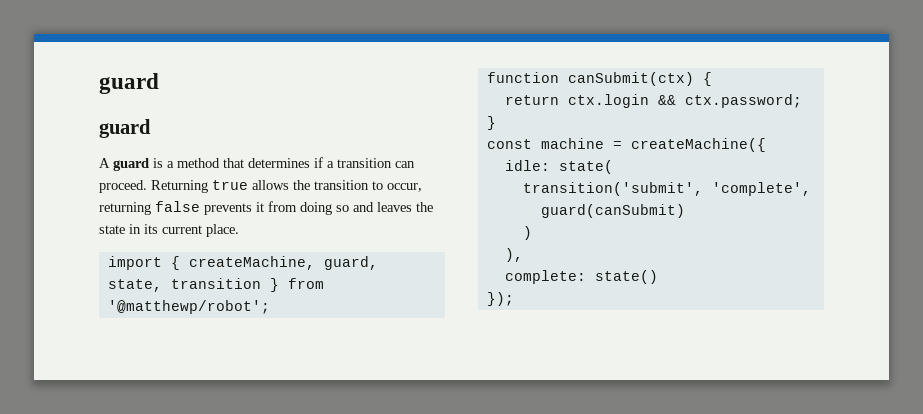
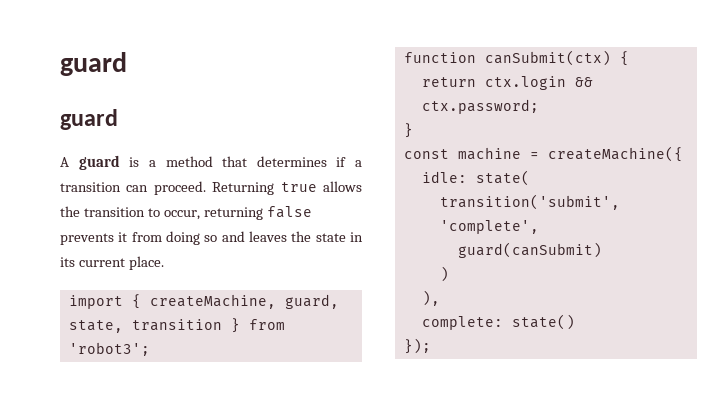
[107,300,270,314] '@matthewp/robot'; -> [68,342,150,356] 'robot3';

